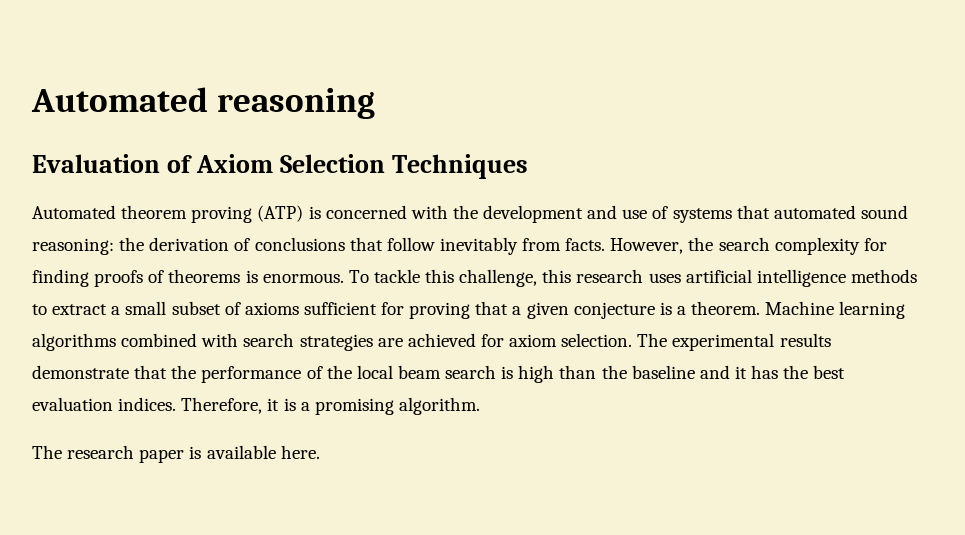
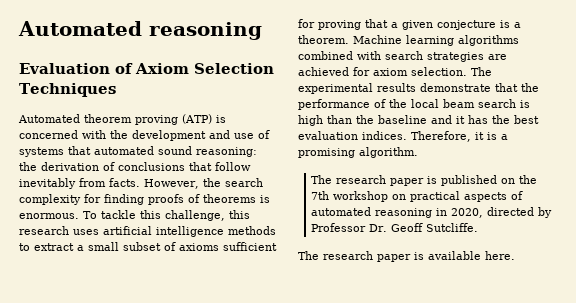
(480, 406) none -> [311,175,538,186] [311,191,524,202] [311,207,553,218] [311,223,479,232] // The research paper is published on the 7th workshop on practical aspects of automated reasoning in 2020, directed by Professor Dr. Geoff Sutcliffe.

